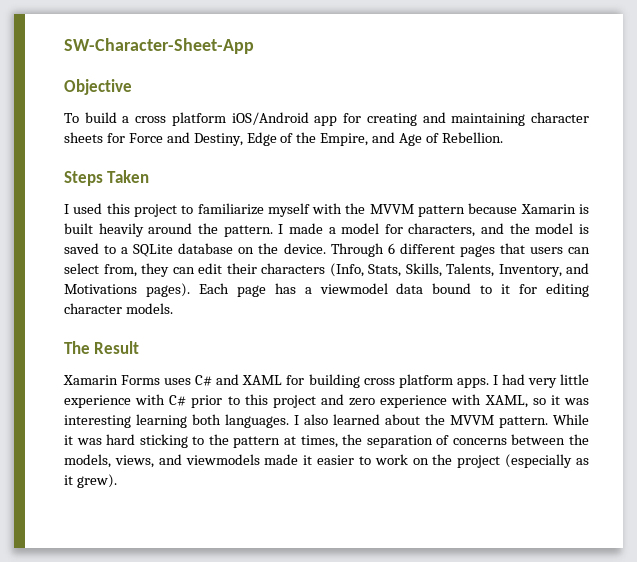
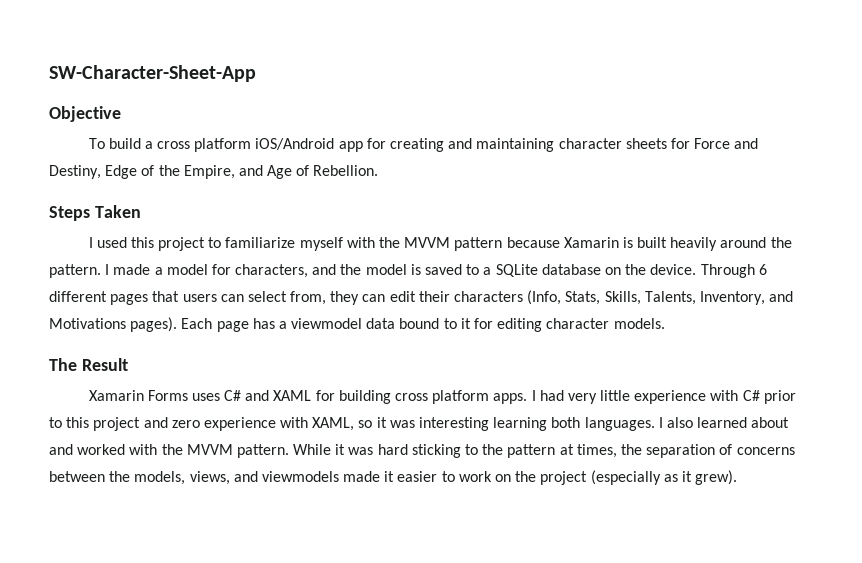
(420, 419) none -> [49,444,158,455] and worked with

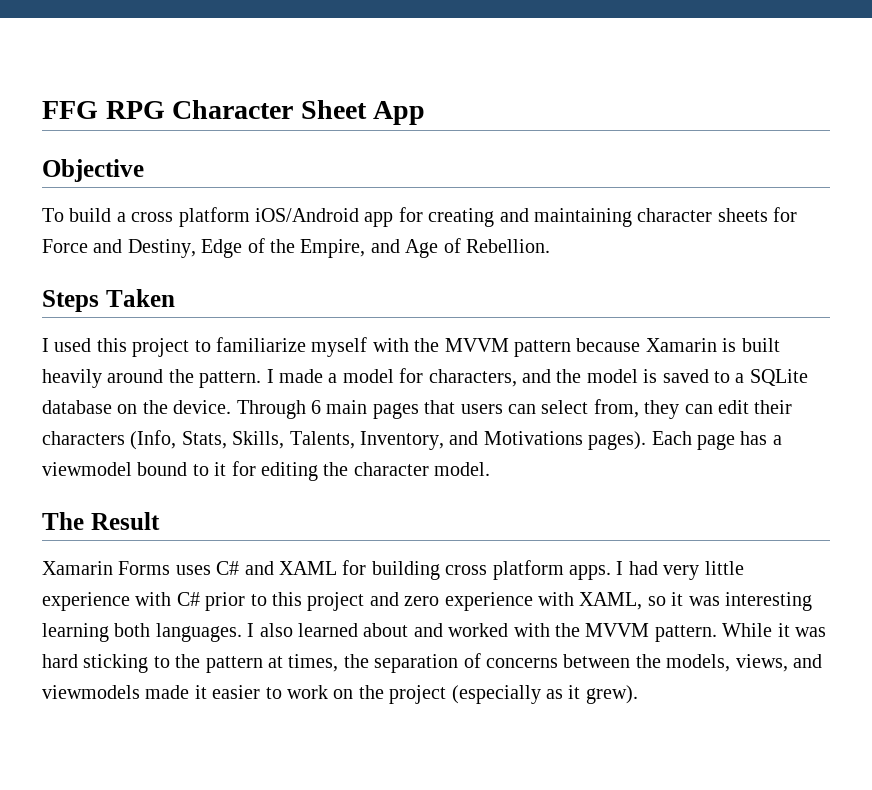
[49,65,256,82] SW-Character-Sheet-App -> [42,100,426,125] FFG RPG Character Sheet App
[49,291,107,302] different -> [326,400,368,414] main
[366,318,396,329] data -> (132, 469) none
[546,318,665,329] character models. -> [323,462,491,476] the character model.

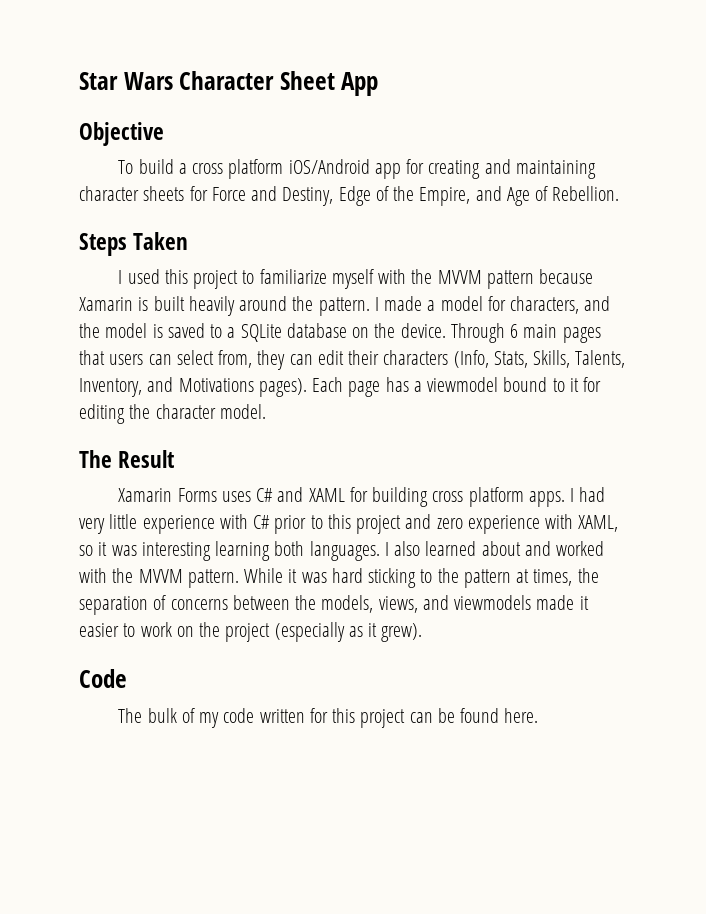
[42,101,165,119] FFG RPG -> [79,72,173,90] Star Wars
(638, 694) none -> [79,669,127,688] [118,708,539,728] // Code // The bulk of my code written for this project can be found here.

